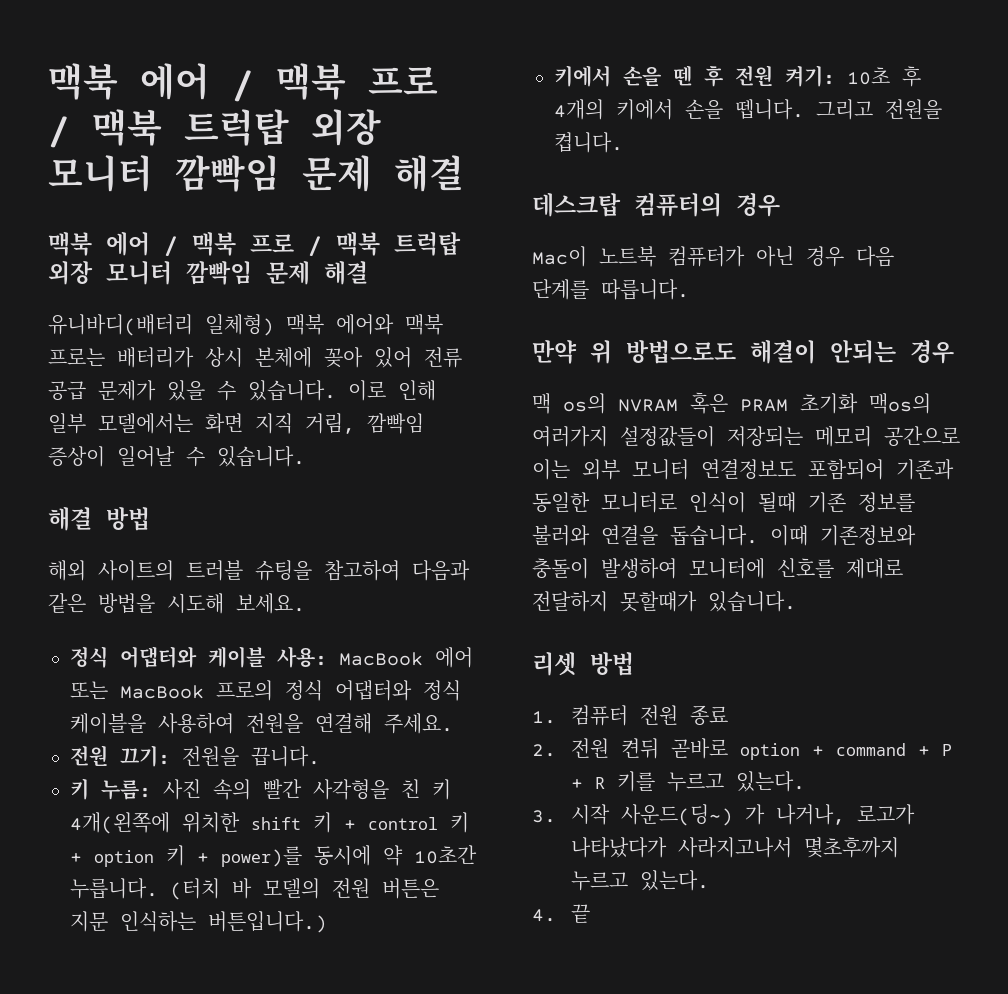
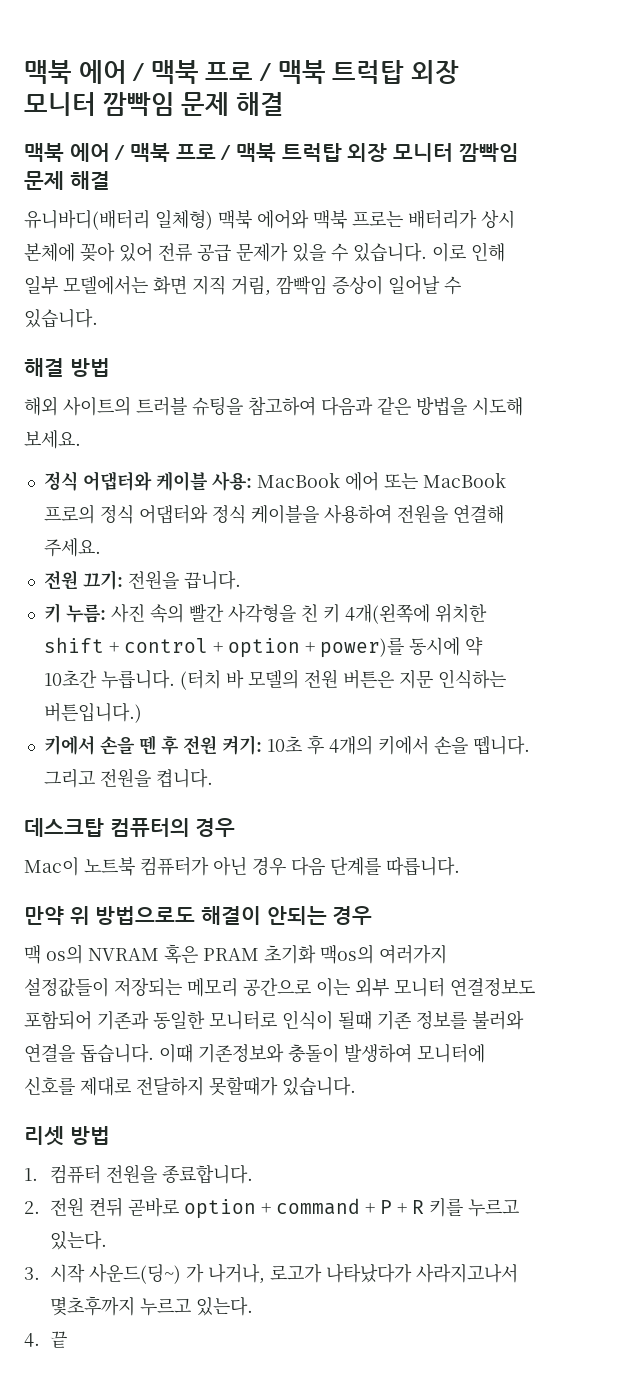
[313,812,332,833] 키 -> (104, 645) none
[450,812,469,833] 키 -> (208, 645) none
[166,845,185,866] 키 -> (300, 648) none
[639,705,728,726] 전원 종료 -> [105,1164,253,1184] 전원을 종료합니다.

